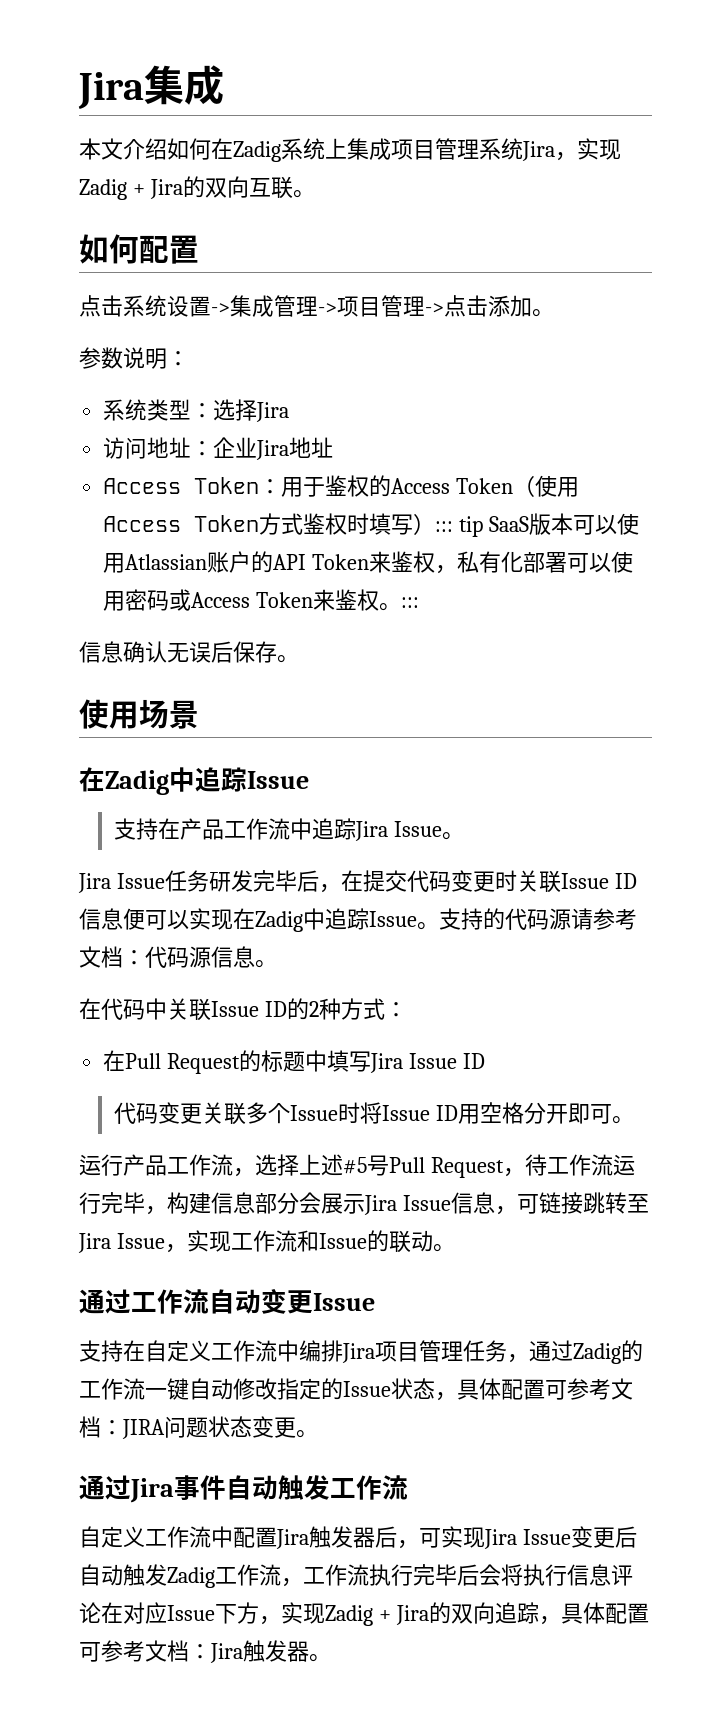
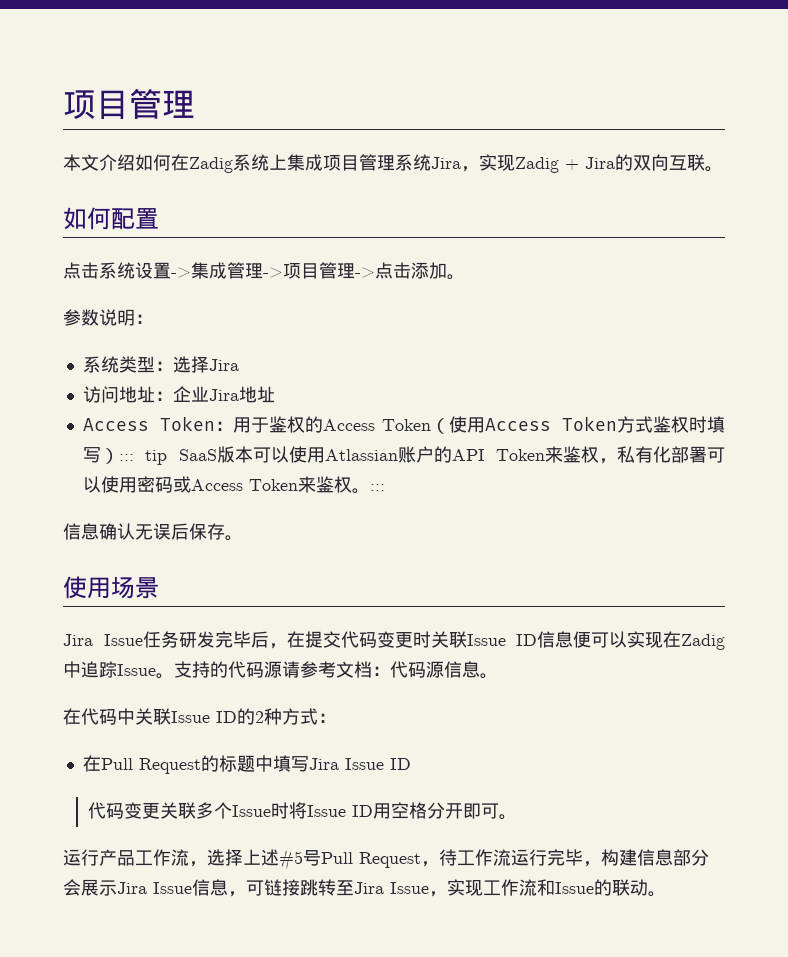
[78,65,224,109] Jira集成 -> [63,89,195,119] 项目管理
[79,767,309,795] [113,818,464,841] // 在Zadig中追踪Issue // 支持在产品工作流中追踪Jira Issue。 -> (159, 588) none
[79,1289,375,1314] [79,1340,643,1364] [79,1378,633,1401] [79,1416,318,1439] [79,1475,408,1503] [79,1526,637,1549] [79,1564,633,1588] [79,1602,649,1626] [79,1640,331,1663] // 通过工作流自动变更Issue // 支持在自定义工作流中编排Jira项目管理任务，通过Zadig的工作流一键自动修改指定的Issue状态，具体配置可参考文档：JIRA问题状态变更。 // 通过Jira事件自动触发工作流 // 自定义工作流中配置Jira触发器后，可实现Jira Issue变更后自动触发Zadig工作流，工作流执行完毕后会将执行信息评论在对应Issue下方，实现Zadig + Jira的双向追踪，具体配置可参考文档：Jira触发器。 -> (666, 894) none

